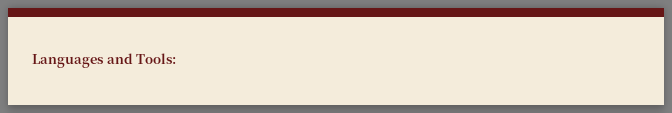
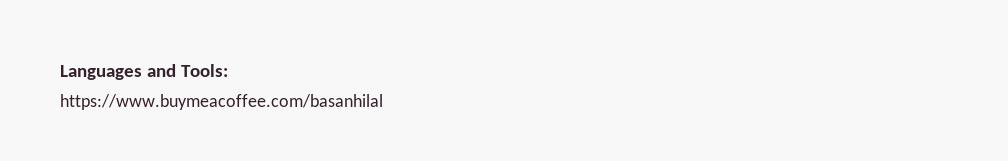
(177, 58) none -> [60,94,383,110] // https://www.buymeacoffee.com/basanhilal

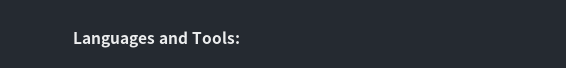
[60,94,383,110] // https://www.buymeacoffee.com/basanhilal -> (241, 37) none

